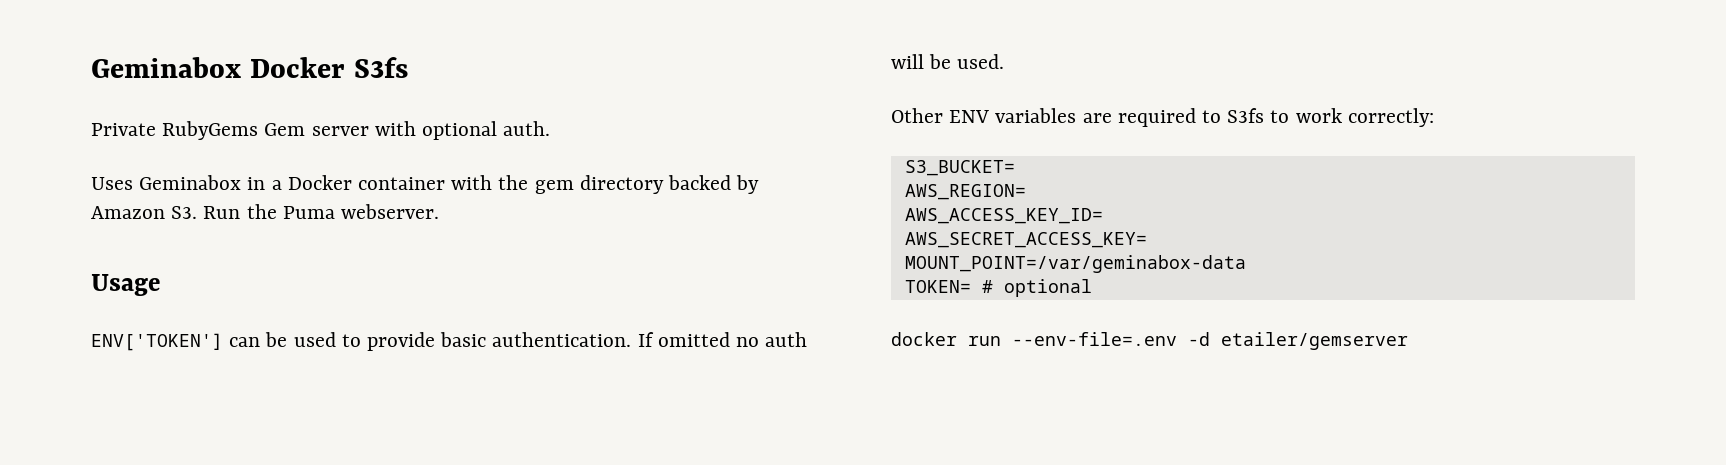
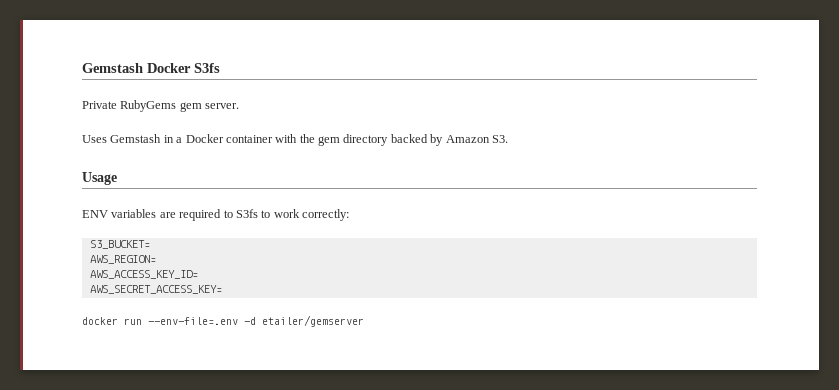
[91,57,241,78] Geminabox -> [82,63,143,73] Gemstash
[264,121,551,140] Gem server with optional auth. -> [179,102,240,112] gem server.
[139,175,242,190] Geminabox -> [110,134,162,143] Gemstash
[203,204,440,219] [91,274,161,296] [91,332,808,351] [891,54,1005,69] [891,108,943,123] Run the Puma webserver. // Usage // ENV['TOKEN'] can be used to provide basic authentication. If omitted no auth will be used. // Other -> [82,172,117,185] // Usage //
[904,255,1246,273] [904,279,1092,297] // MOUNT_POINT=/var/geminabox-data // TOKEN= # optional -> (222, 289) none

